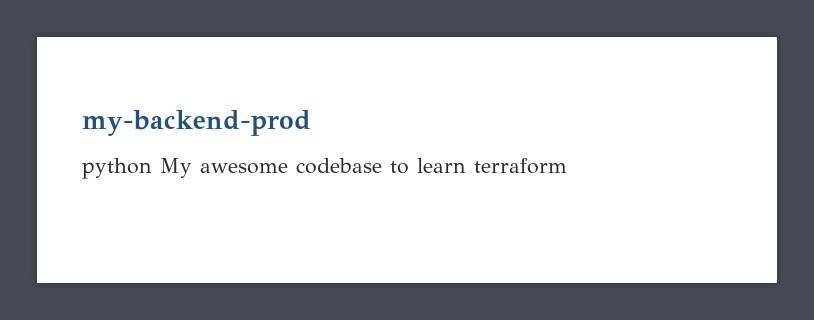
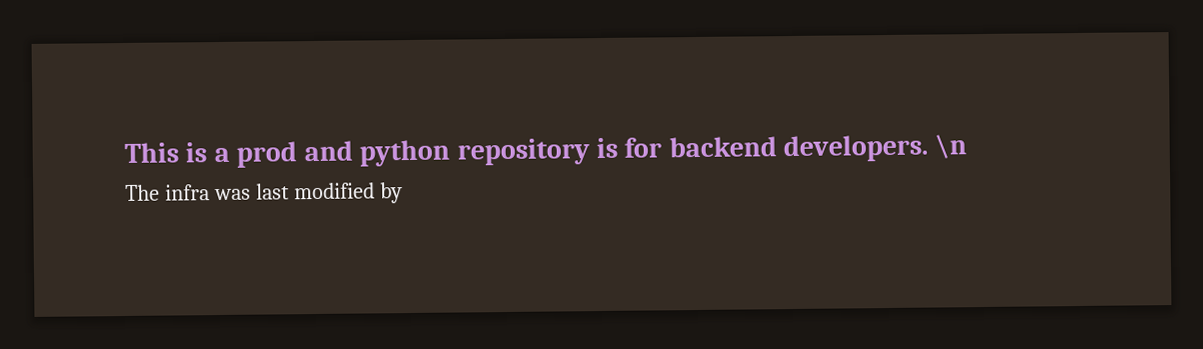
[82,110,311,136] [82,158,567,179] my-backend-prod // python My awesome codebase to learn terraform -> [124,134,967,168] [125,182,403,204] This is a prod and python repository is for backend developers. \n // The infra was last modified by

